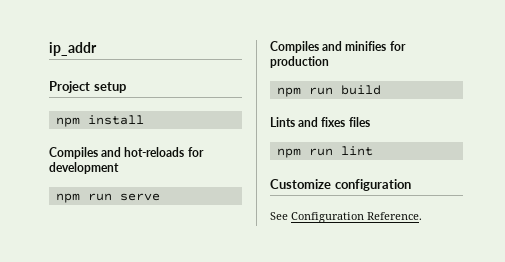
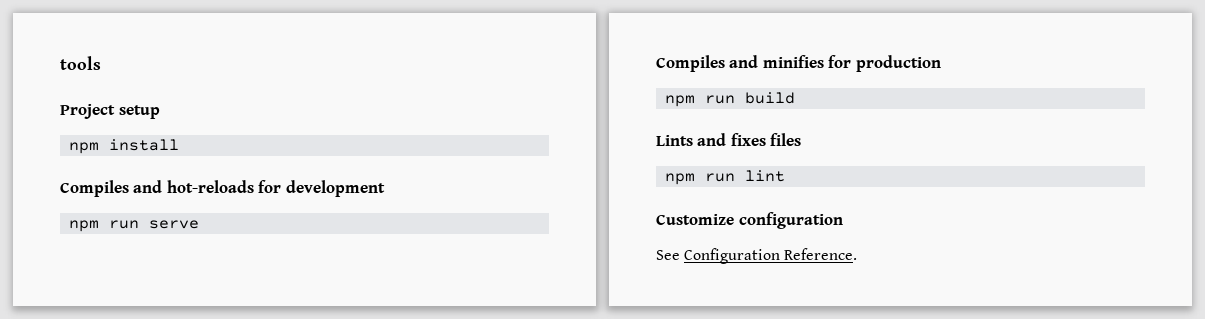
[49,42,97,56] ip_addr -> [60,56,101,70] tools

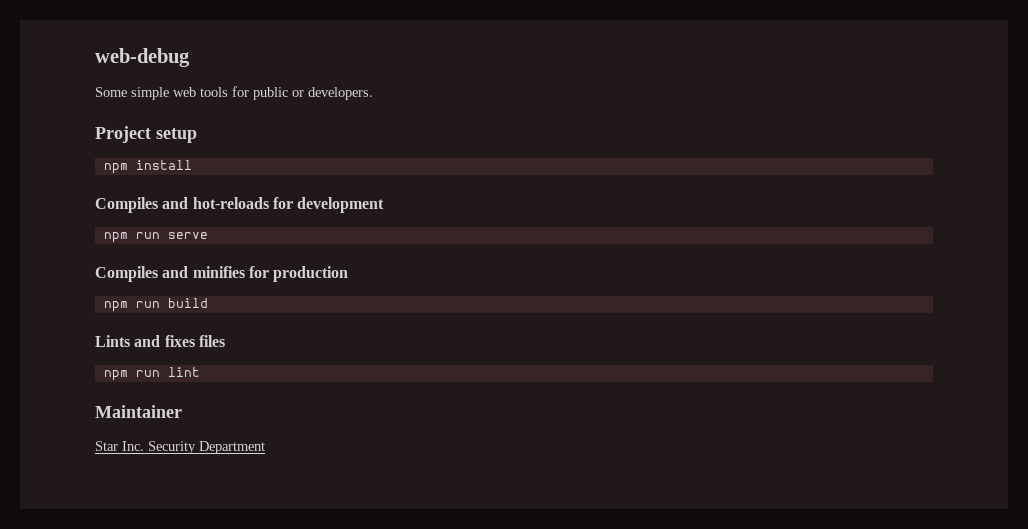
[60,56,101,70] tools -> [95,48,190,67] [95,86,373,100] web-debug // Some simple web tools for public or developers.
[656,212,843,229] [656,248,858,264] Customize configuration // See Configuration Reference. -> [95,405,182,418] [95,441,265,454] Maintainer // Star Inc. Security Department

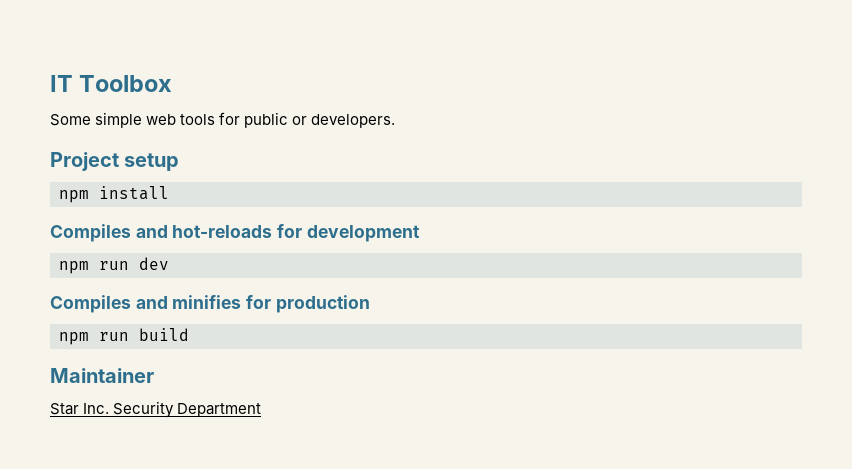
[95,48,190,67] web-debug -> [50,75,173,92] IT Toolbox
[167,232,208,239] serve -> [139,257,169,270] dev
[95,335,225,347] [103,367,200,381] // Lints and fixes files // npm run lint -> (189, 334) none

